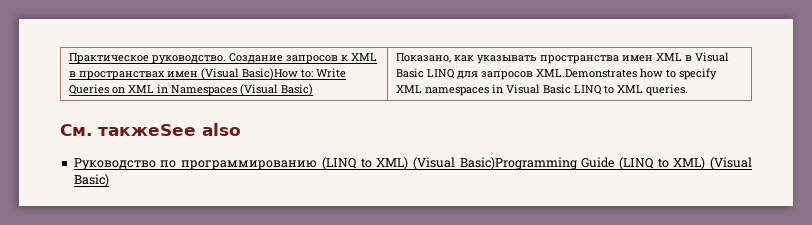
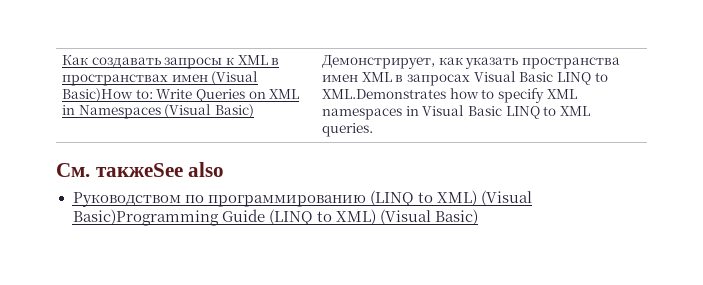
[69,53,339,64] Практическое руководство. Создание запросов -> [62,55,223,69] Как создавать запросы
[396,53,538,64] Показано, как указывать -> [322,55,519,69] Демонстрирует, как указать
[695,52,730,62] [396,68,534,80] Visual Basic LINQ для запросов -> [407,71,608,86] запросах Visual Basic LINQ to
[73,158,156,170] Руководство -> [72,192,181,207] Руководством

